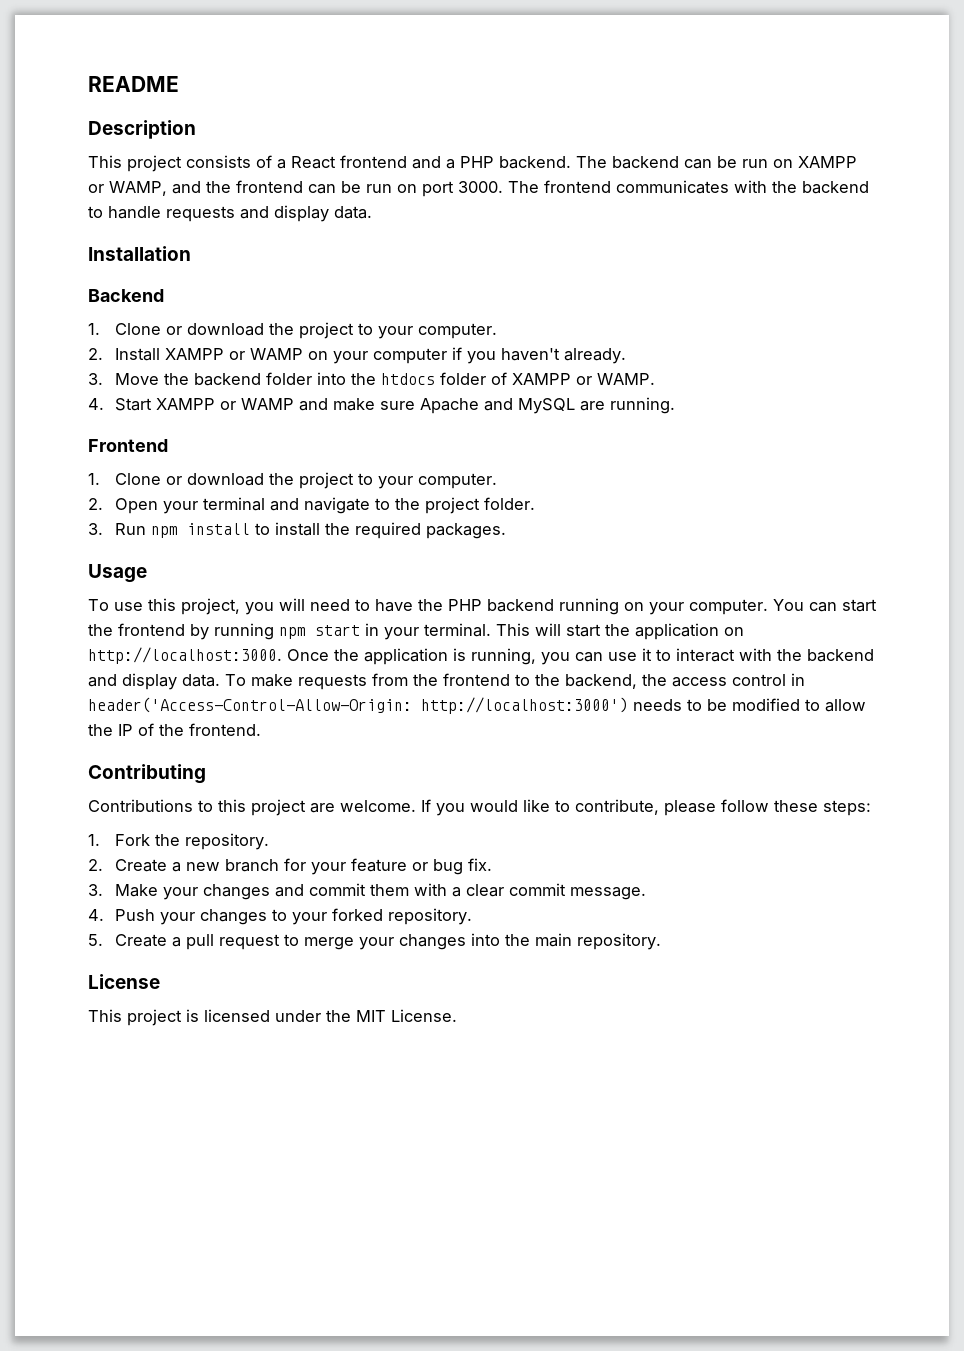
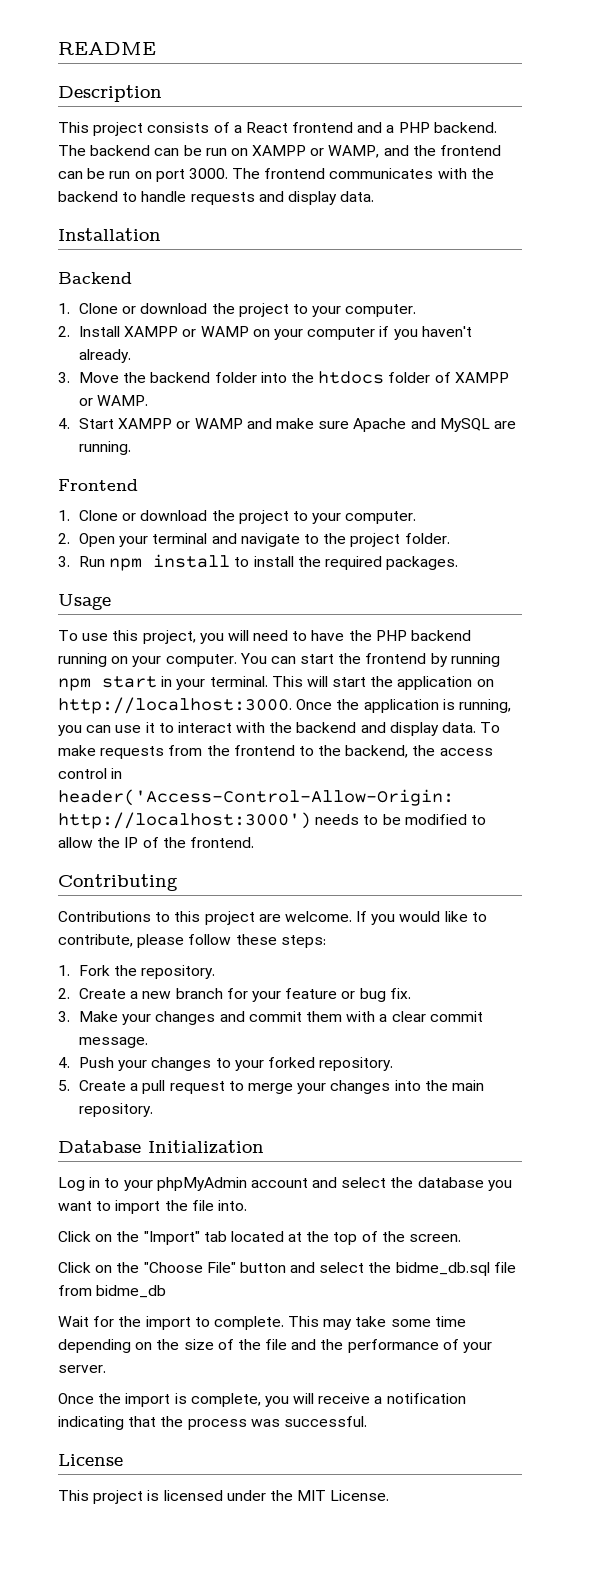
(661, 941) none -> [58,1140,264,1155] [58,1177,512,1191] [58,1200,247,1214] [58,1231,462,1245] [58,1262,516,1276] [58,1285,167,1298] [58,1316,466,1330] [58,1339,493,1353] [58,1365,106,1373] [58,1393,466,1407] [58,1416,367,1430] // Database Initialization // Log in to your phpMyAdmin account and select the database you want to import the file into. // Click on the "Import" tab located at the top of the screen. // Click on the "Choose File" button and select the bidme_db.sql file from bidme_db // Wait for the import to complete. This may take some time depending on the size of the file and the performance of your server. // Once the import is complete, you will receive a notification indicating that the process was successful.

